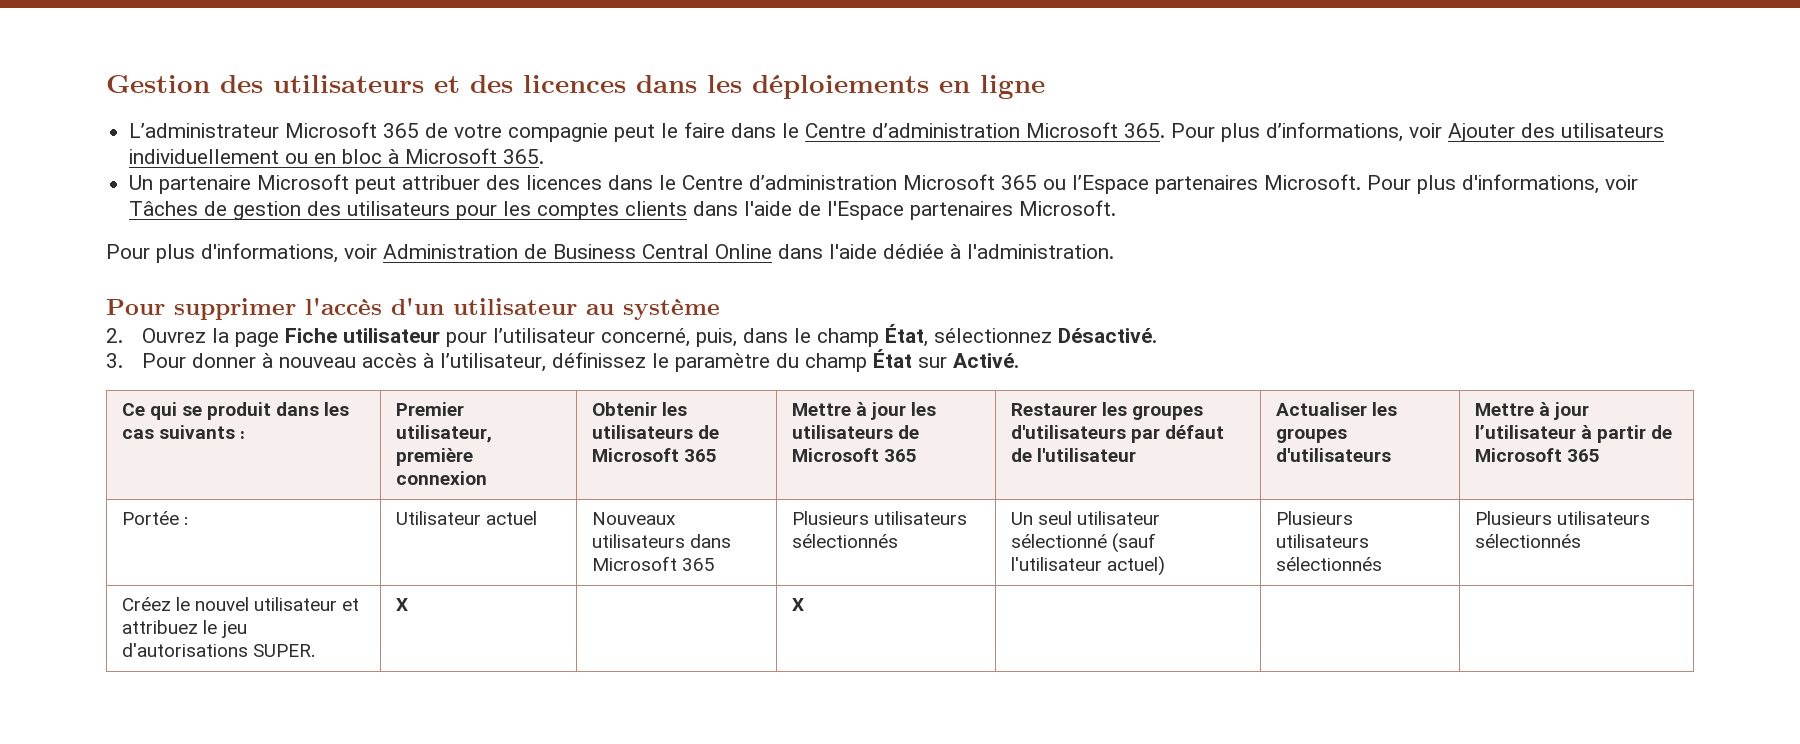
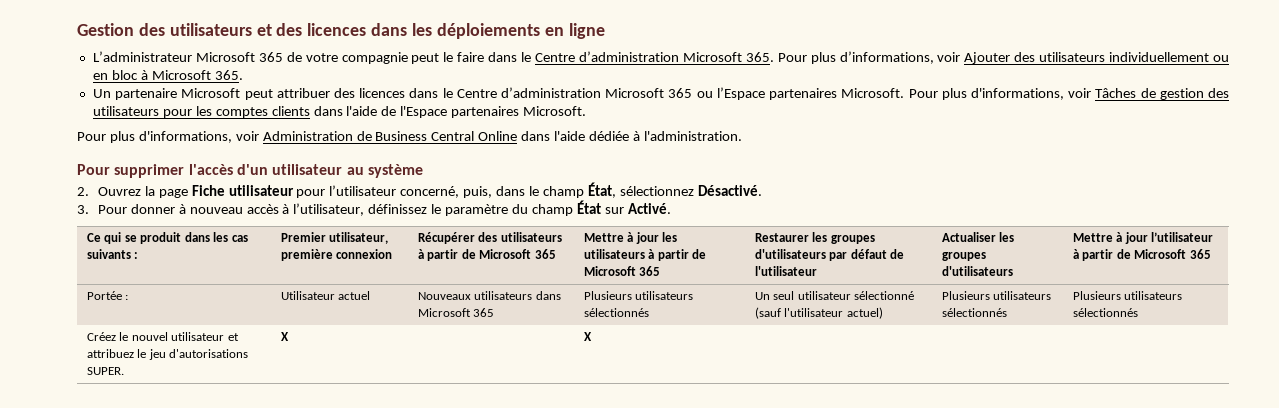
[591,402,687,416] [591,425,693,439] Obtenir les utilisateurs -> [417,232,562,244] [417,249,459,261] Récupérer des utilisateurs à partir
(893, 432) none -> [648,249,689,261] à partir

